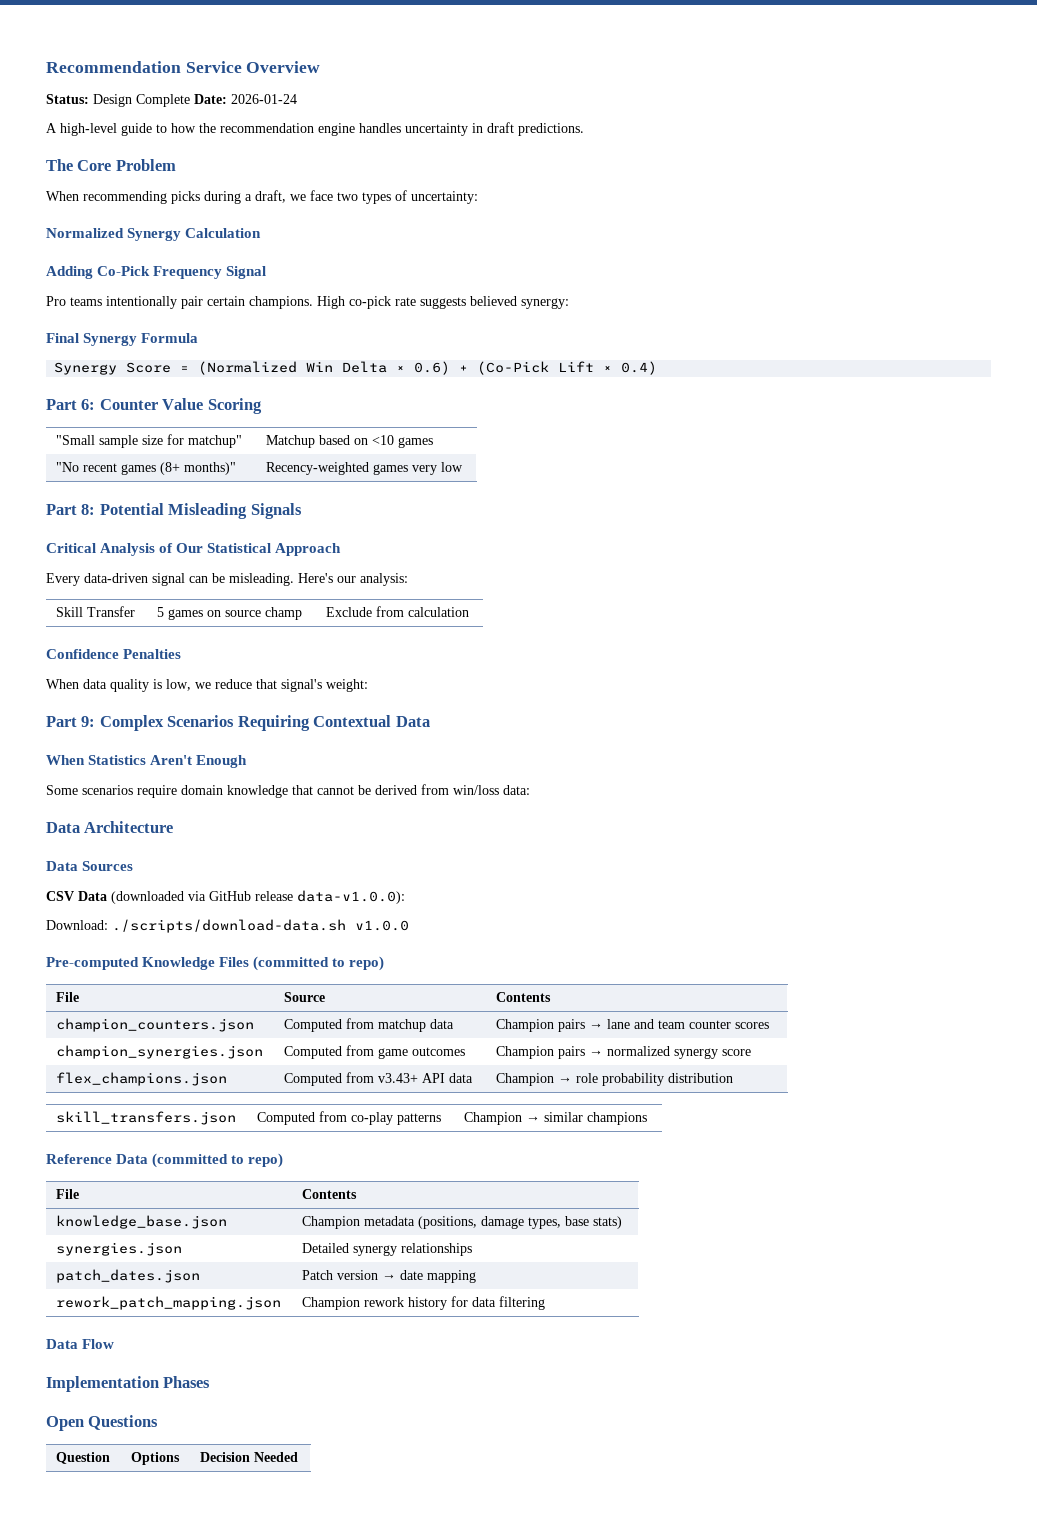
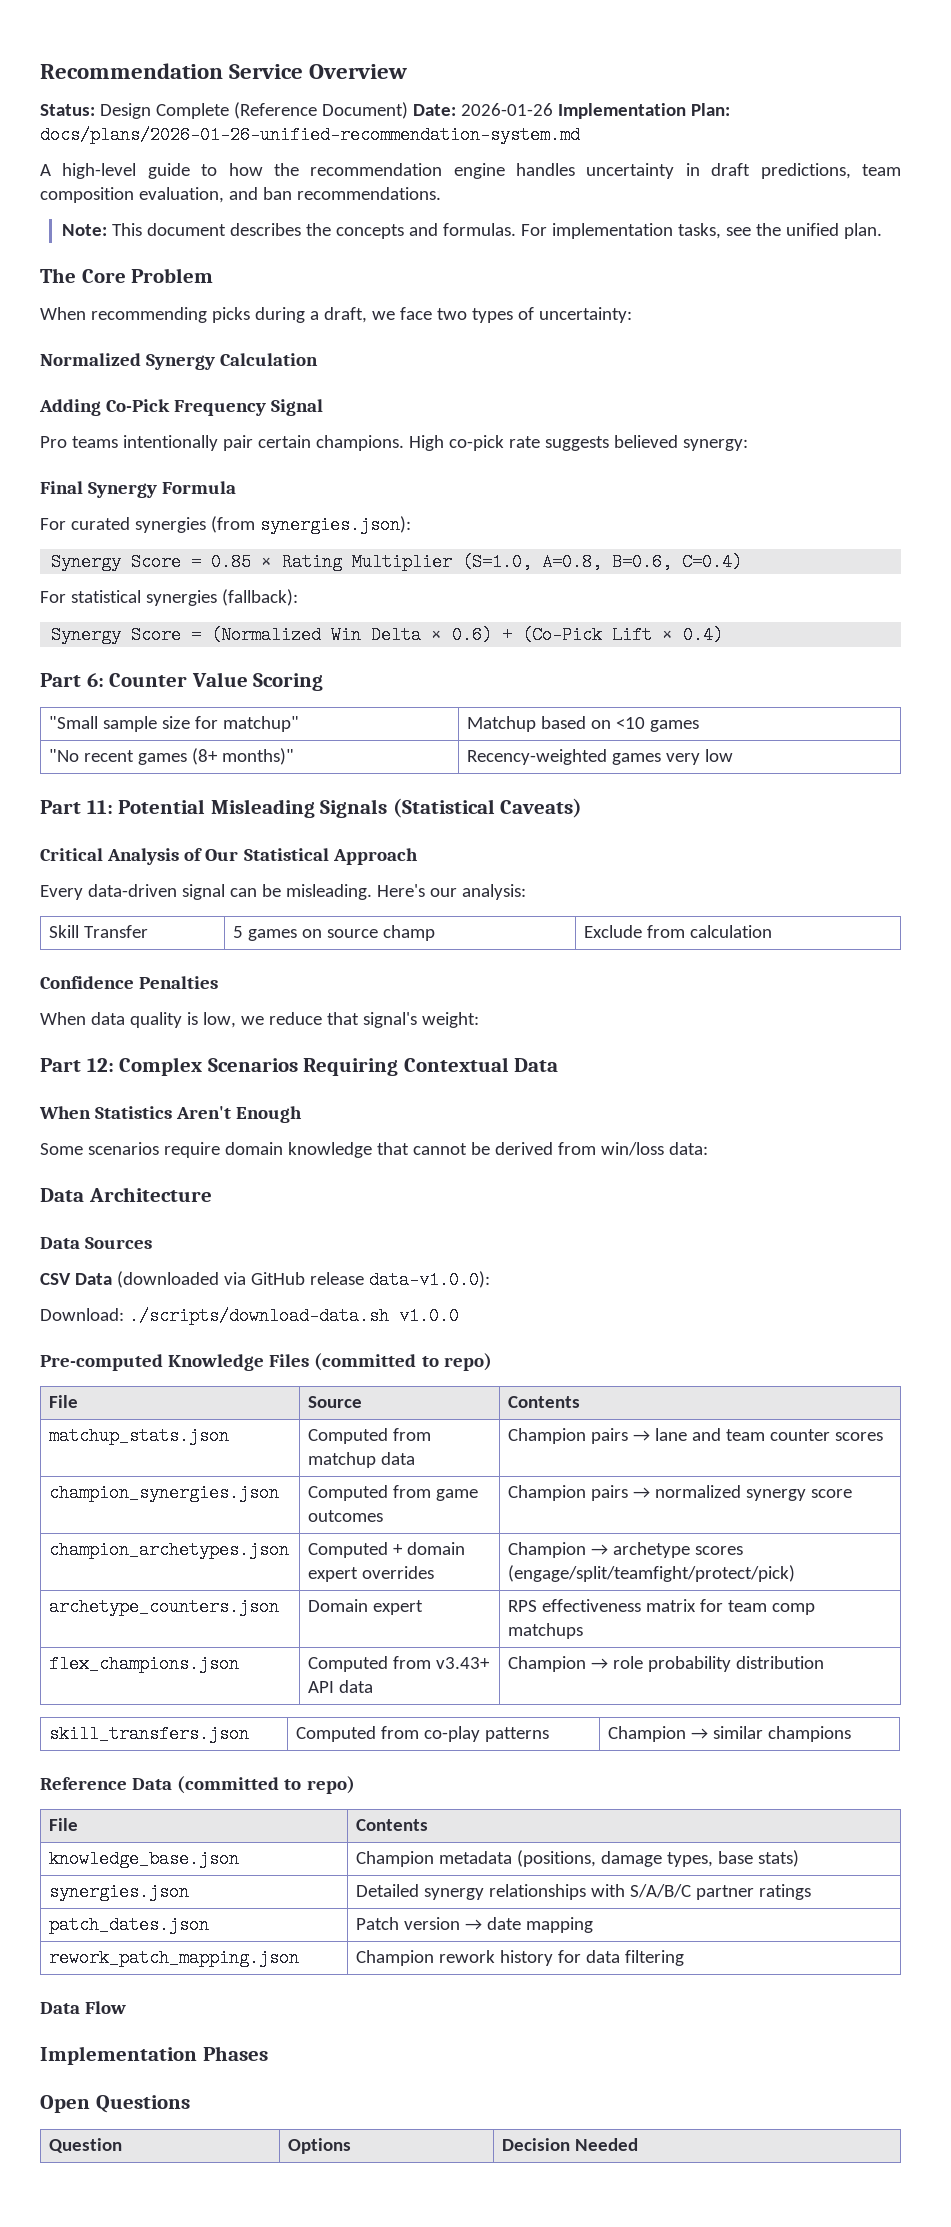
[194,94,297,104] Date: 2026-01-24 -> [233,102,730,119] [40,126,580,144] (Reference Document) Date: 2026-01-26 Implementation Plan: docs/plans/2026-01-26-unified-recommendation-system.md
[518,123,584,136] predictions. -> [760,163,901,179] [40,187,441,203] [61,223,882,239] predictions, team composition evaluation, and ban recommendations. // Note: This document describes the concepts and formulas. For implementation tasks, see the unified plan.
(199, 338) none -> [40,516,411,534] [51,553,743,571] [40,589,298,606] // For curated synergies (from synergies.json): // Synergy Score = 0.85 × Rating Multiplier (S=1.0, A=0.8, B=0.6, C=0.4) // For statistical synergies (fallback):
[81,504,96,515] 8: -> [86,800,113,814] 11:
(302, 511) none -> [392,798,583,818] (Statistical Caveats)
[81,716,96,727] 9: -> [86,1058,114,1072] 12:
[56,1018,255,1032] champion_counters.json -> [49,1427,230,1445] matchup_stats.json
(752, 1052) none -> [49,1541,290,1559] [308,1542,466,1558] [308,1566,435,1582] [508,1542,744,1558] [508,1565,796,1582] [49,1598,280,1616] [308,1599,424,1615] [508,1599,816,1615] [508,1623,584,1639] // champion_archetypes.json | Computed + domain expert overrides | Champion → archetype scores (engage/split/teamfight/protect/pick) // archetype_counters.json | Domain expert | RPS effectiveness matrix for team comp matchups
(473, 1249) none -> [591,1884,812,1900] with S/A/B/C partner ratings

